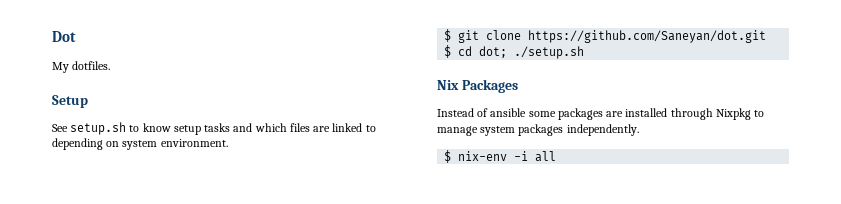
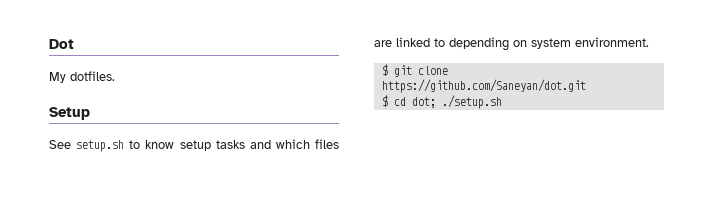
[437,79,518,93] [437,108,765,120] [437,124,639,136] [444,150,557,163] // Nix Packages // Instead of ansible some packages are installed through Nixpkg to manage system packages independently. // $ nix-env -i all -> (502, 102) none

